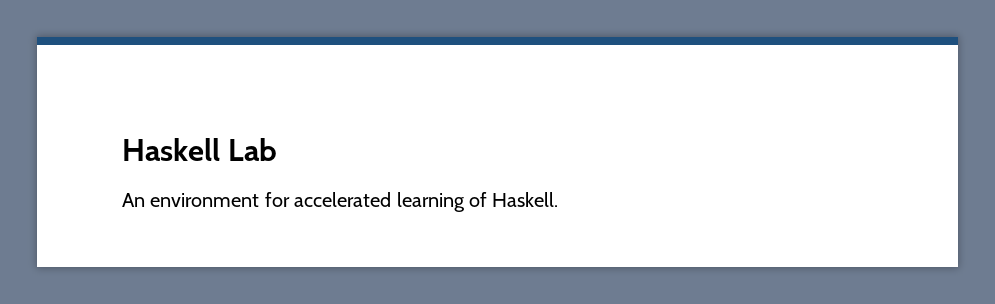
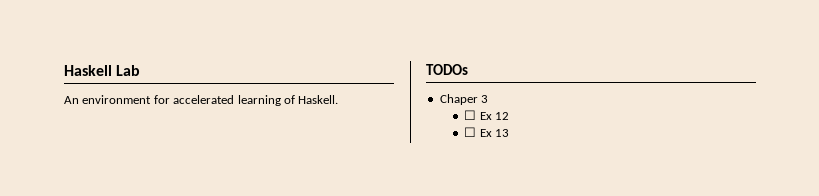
(559, 199) none -> [426,64,468,75] [439,94,489,105] [464,110,509,120] [464,127,509,137] // TODOs // Chaper 3 // ☐ Ex 12 // ☐ Ex 13

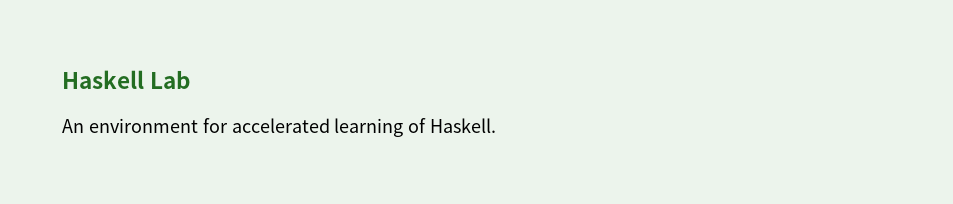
[426,64,468,75] [439,94,489,105] [464,110,509,120] [464,127,509,137] // TODOs // Chaper 3 // ☐ Ex 12 // ☐ Ex 13 -> (497, 125) none

